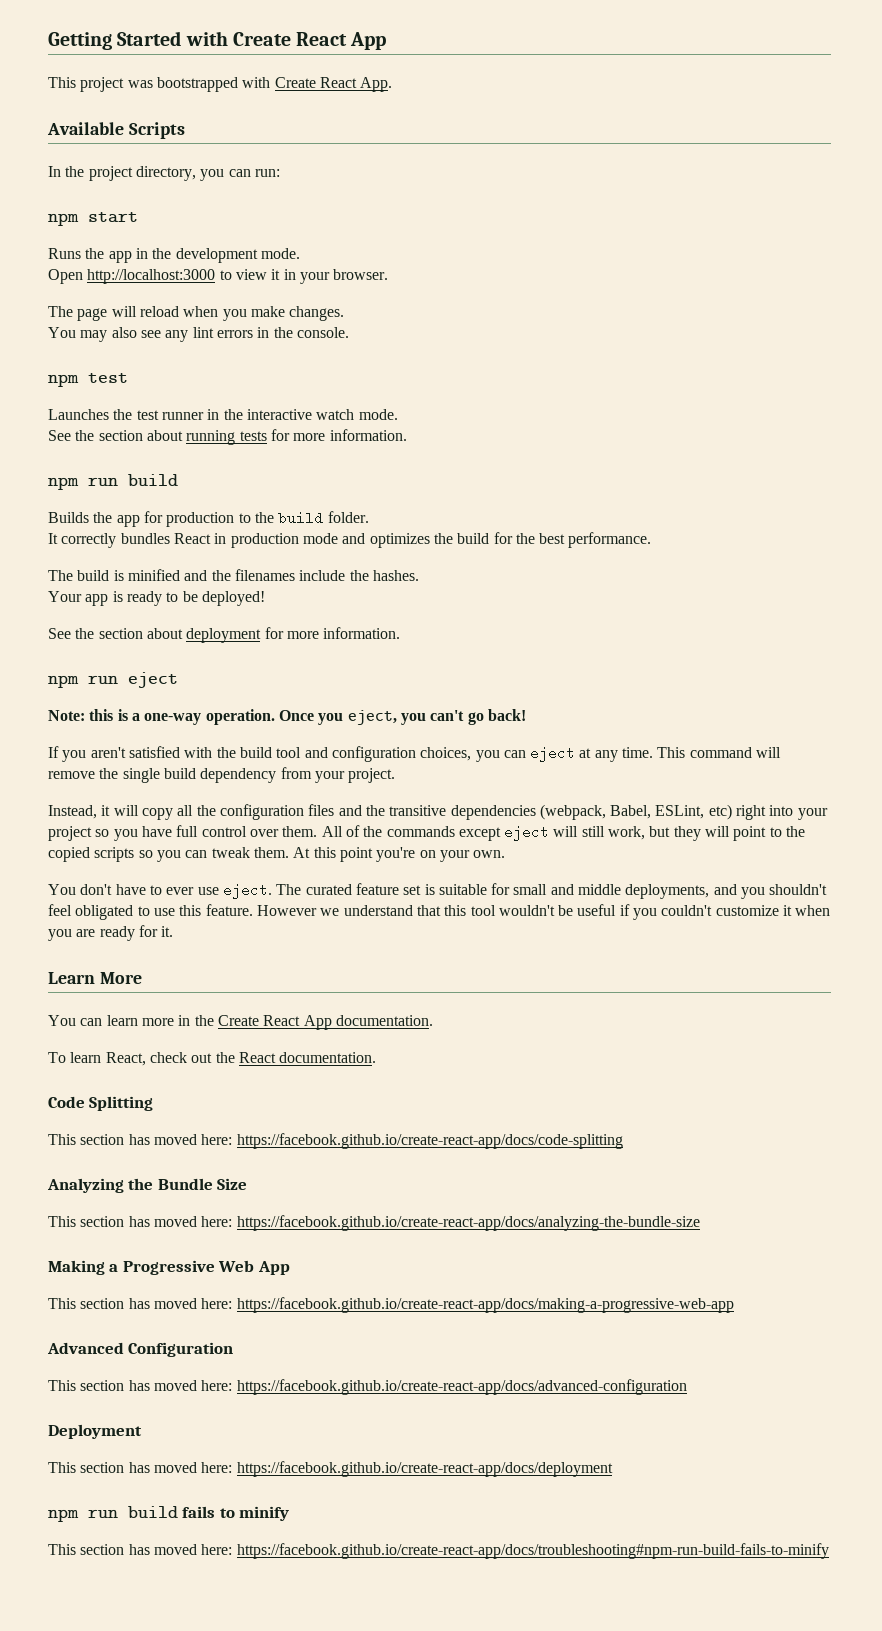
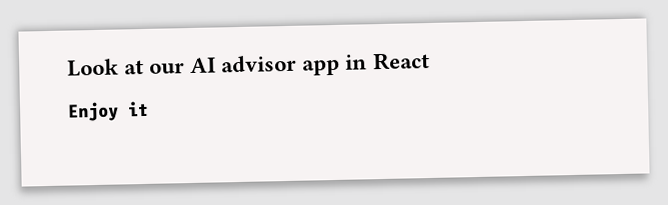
[48,31,387,50] [48,77,393,92] [47,122,185,139] [48,166,280,181] [48,212,138,226] [48,248,300,263] [48,269,389,284] [48,306,345,321] [48,327,349,342] [48,373,128,387] [48,409,398,420] [48,429,407,445] [48,474,178,490] [48,511,369,527] [48,532,652,548] [48,569,419,581] [48,591,265,606] [48,627,401,643] [48,672,178,688] [48,709,526,725] [48,746,782,762] [48,767,396,783] [48,804,828,820] [48,825,806,841] [48,847,506,862] [48,883,828,899] [48,904,831,920] [48,925,174,941] [48,972,142,984] [48,1015,433,1030] [48,1052,377,1066] [48,1096,154,1111] [48,1133,623,1149] [47,1178,248,1193] [48,1215,700,1231] [48,1260,290,1275] [48,1297,734,1313] [47,1342,234,1357] [48,1379,687,1395] [48,1424,142,1439] [48,1461,613,1477] [48,1506,290,1522] [48,1543,829,1559] Getting Started with Create React App // This project was bootstrapped with Create React App. // Available Scripts // In the project directory, you can run: // npm start // Runs the app in the development mode. // Open http://localhost:3000 to view it in your browser. // The page will reload when you make changes. // You may also see any lint errors in the console. // npm test // Launches the test runner in the interactive watch mode. // See the section about running tests for more information. // npm run build // Builds the app for production to the build folder. // It correctly bundles React in production mode and optimizes the build for the best performance. // The build is minified and the filenames include the hashes. // Your app is ready to be deployed! // See the section about deployment for more information. // npm run eject // Note: this is a one-way operation. Once you eject, you can't go back! // If you aren't satisfied with the build tool and configuration choices, you can eject at any time. This command will remove the single build dependency from your project. // Instead, it will copy all the configuration files and the transitive dependencies (webpack, Babel, ESLint, etc) right into your project so you have full control over them. All of the commands except eject will still work, but they will point to the copied scripts so you can tweak them. At this point you're on your own. // You don't have to ever use eject. The curated feature set is suitable for small and middle deployments, and you shouldn't feel obligated to use this feature. However we understand that this tool wouldn't be useful if you couldn't customize it when you are ready for it. // Learn More // You can learn more in the Create React App documentation. // To learn React, check out the React documentation. // Code Splitting // This section has moved here: https://facebook.github.io/create-react-app/docs/code-splitting // Analyzing the Bundle Size // This section has moved here: https://facebook.github.io/create-react-app/docs/analyzing-the-bundle-size // Making a Progressive Web App // This section has moved here: https://facebook.github.io/create-react-app/docs/making-a-progressive-web-app // Advanced Configuration // This section has moved here: https://facebook.github.io/create-react-app/docs/advanced-configuration // Deployment // This section has moved here: https://facebook.github.io/create-react-app/docs/deployment // npm run build fails to minify // This section has moved here: https://facebook.github.io/create-react-app/docs/troubleshooting#npm-run-build-fails-to-minify -> [67,52,430,77] [67,100,149,122] Look at our AI advisor app in React // Enjoy it

